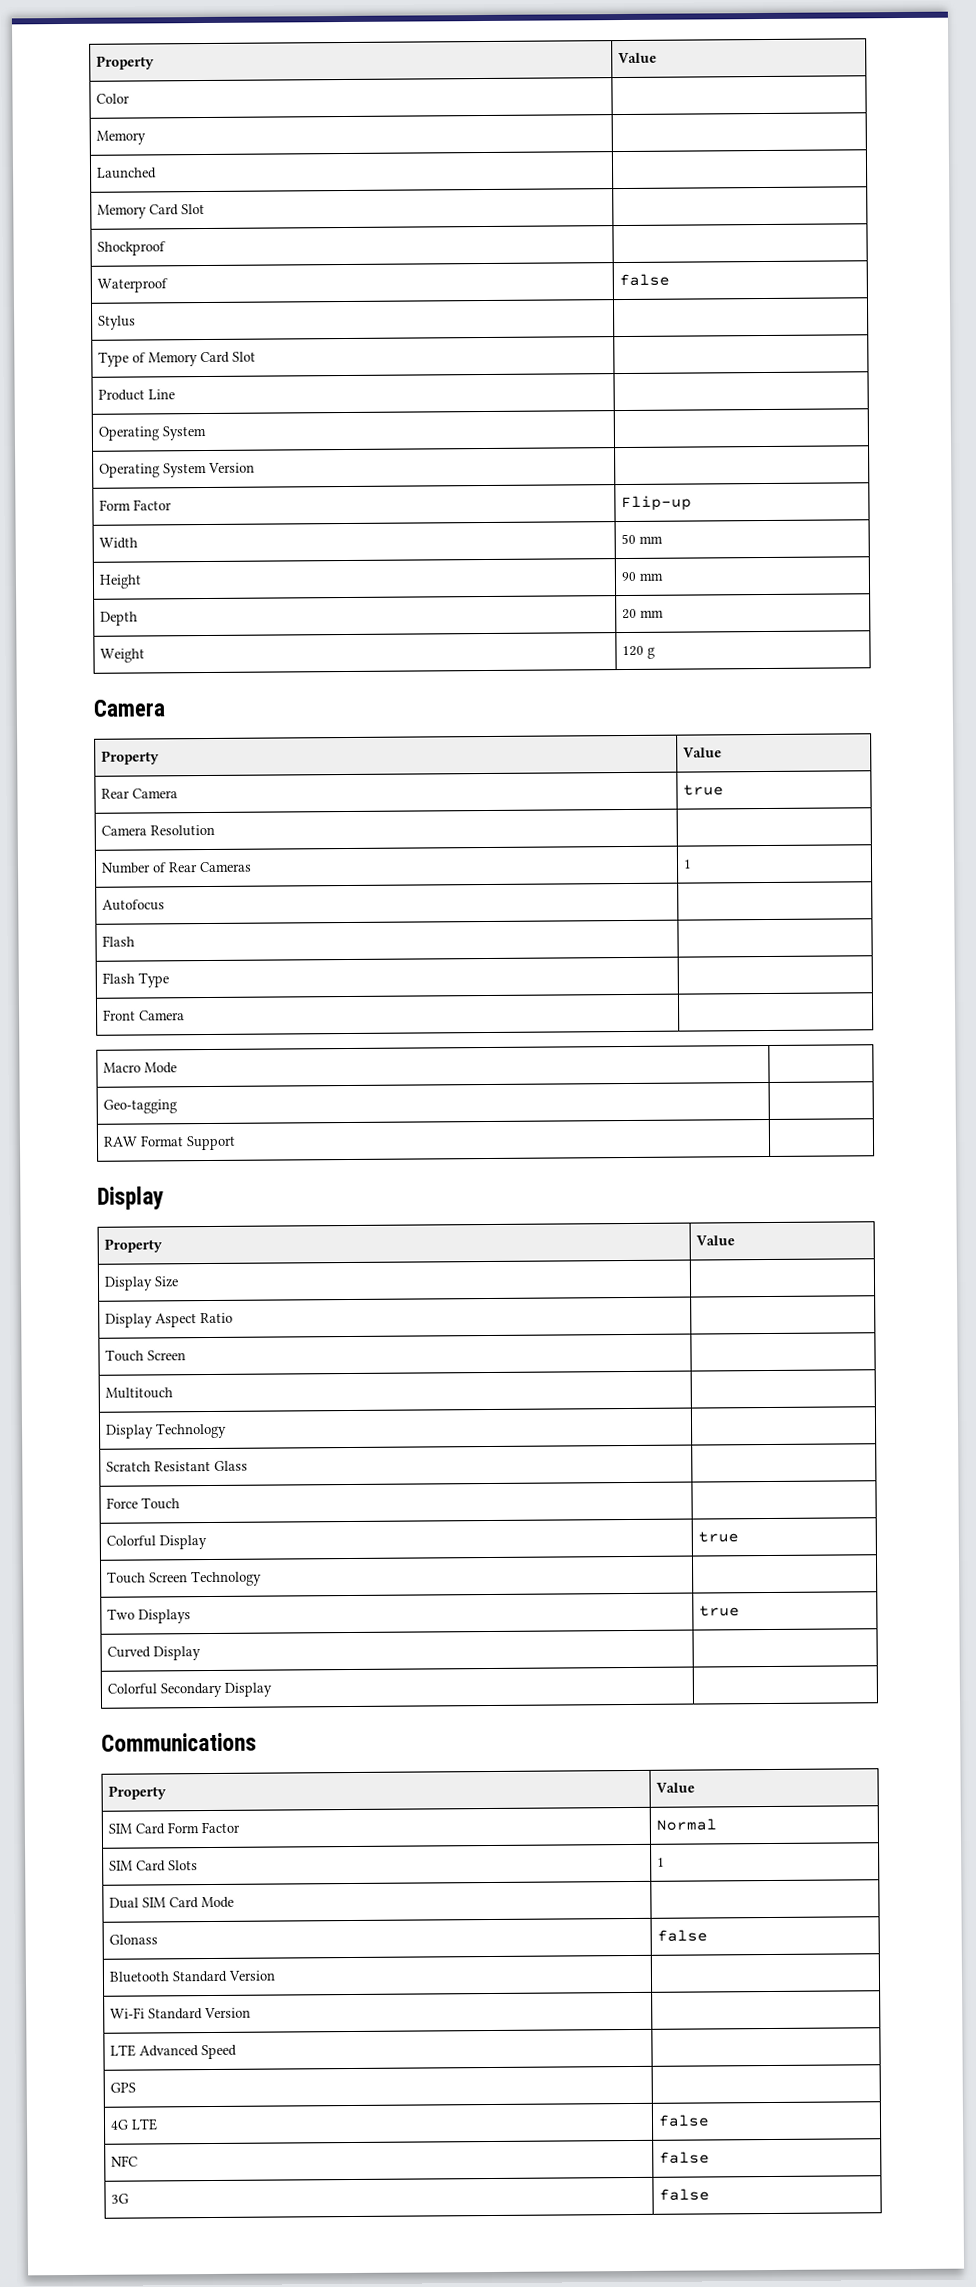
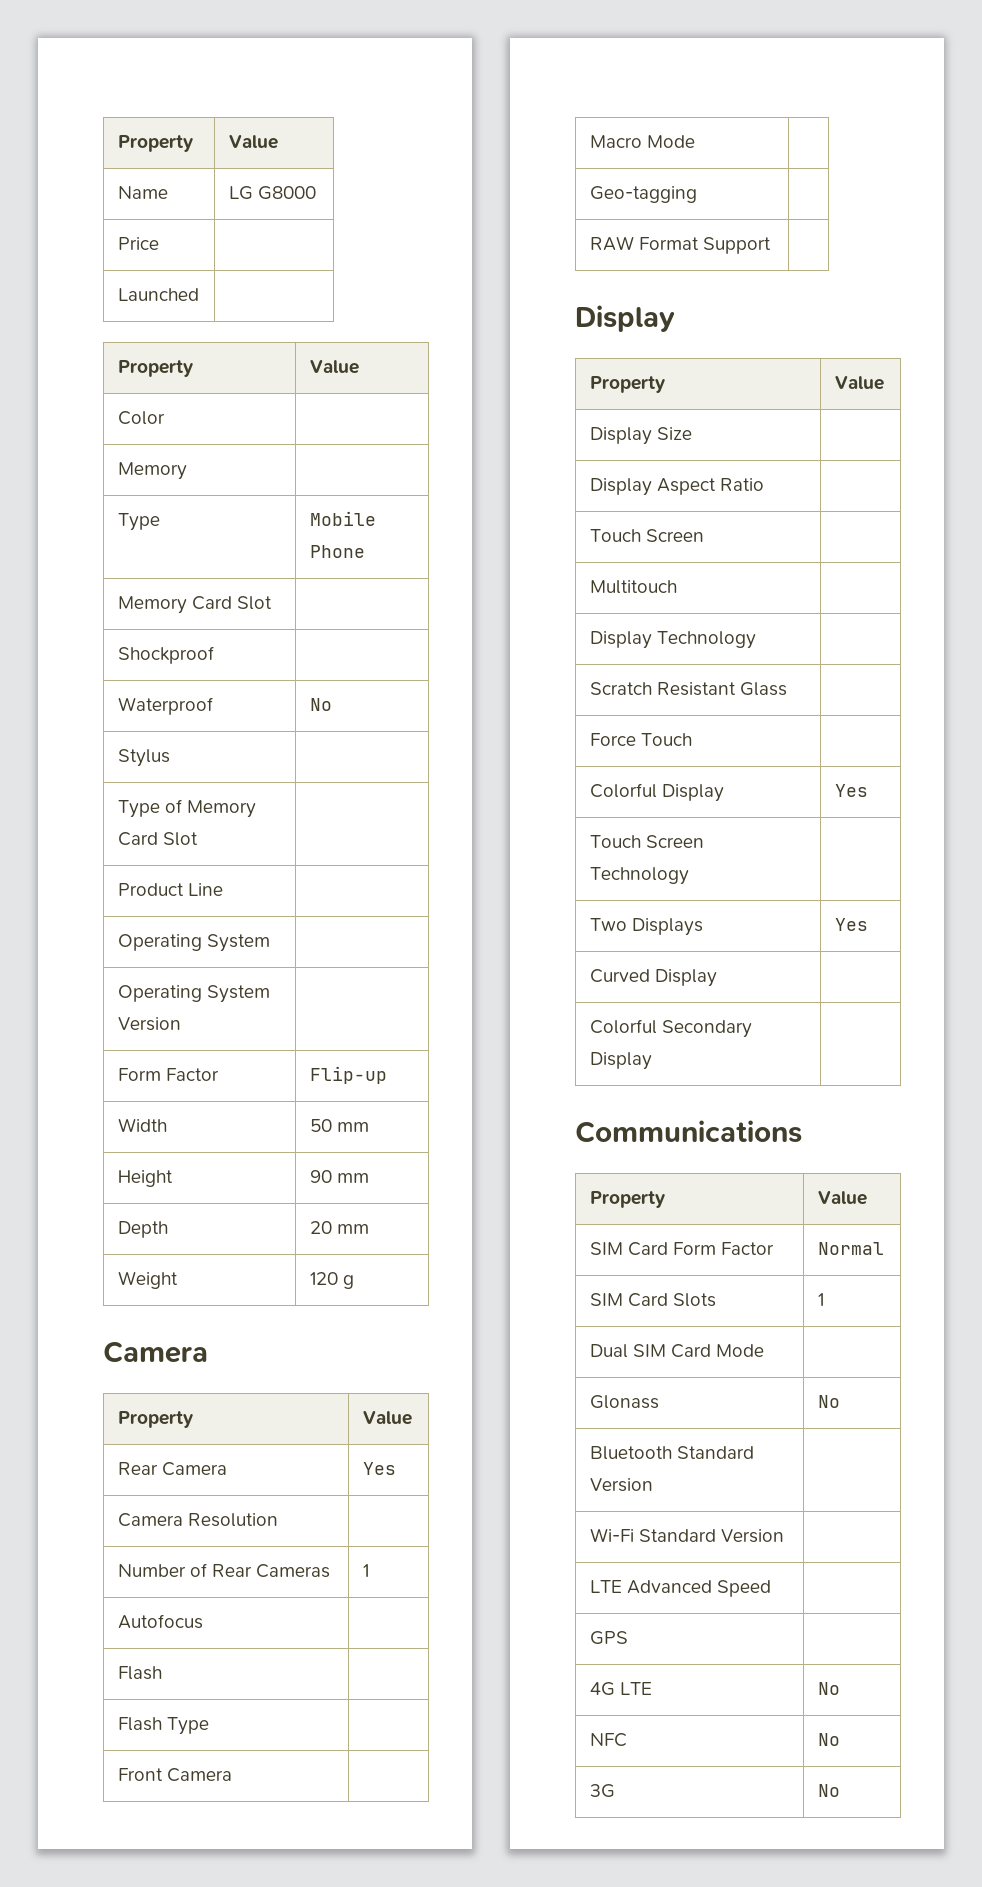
[96,55,156,70] [618,52,658,64] Property | Value -> [117,135,193,152] [228,135,278,149] [117,186,168,199] [228,186,316,200] [117,237,159,250] [117,288,199,301] [117,360,193,377] [309,360,359,374] Property | Value // Name | LG G8000 // Price | // Launched | // Property | Value
[97,167,158,179] Launched | -> [117,513,160,531] [309,511,376,526] [309,545,365,558] Type | Mobile Phone
[619,273,671,287] false -> [309,698,332,711] No
[683,784,725,796] true -> [362,1462,396,1475] Yes
[698,1531,740,1543] true -> [834,784,868,797] Yes
[699,1605,741,1617] true -> [834,918,868,931] Yes
[657,1929,709,1942] false -> [817,1395,840,1408] No
[658,2114,711,2127] false -> [817,1682,840,1695] No
[659,2151,711,2164] false -> [817,1733,840,1746] No
[659,2188,711,2201] false -> [817,1784,840,1797] No

